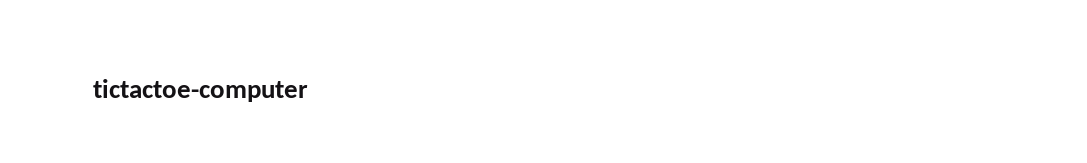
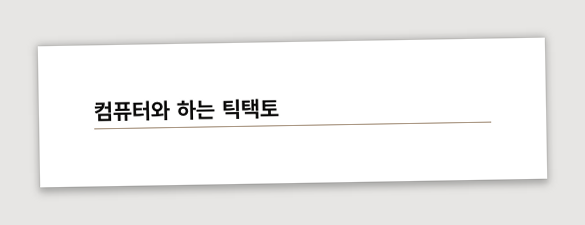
[93,79,308,102] tictactoe-computer -> [93,98,280,123] 컴퓨터와 하는 틱택토

